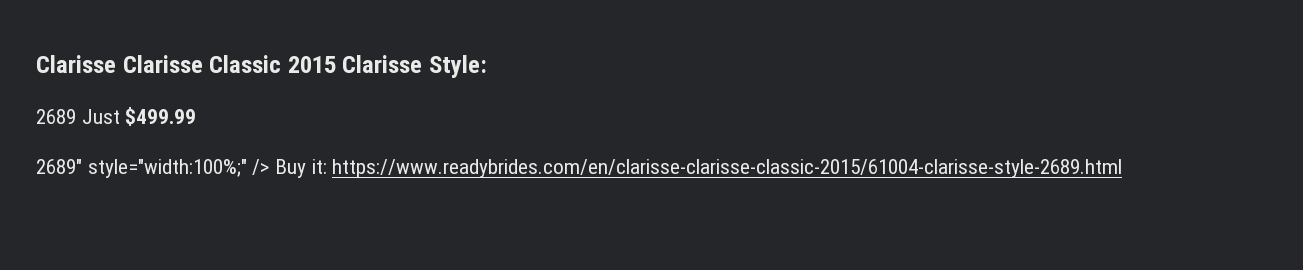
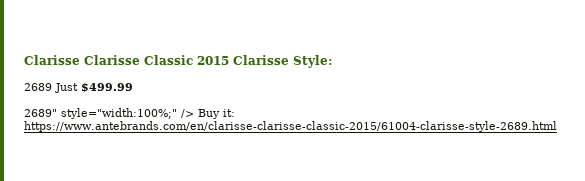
[332,159,1123,178] https://www.readybrides.com/en/clarisse-clarisse-classic-2015/61004-clarisse-style-2689.html -> [24,121,557,132] https://www.antebrands.com/en/clarisse-clarisse-classic-2015/61004-clarisse-style-2689.html

